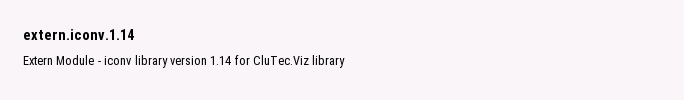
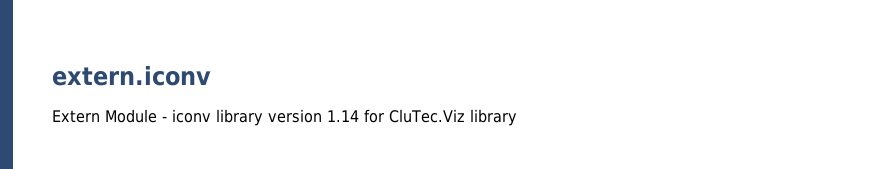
[23,29,134,40] extern.iconv.1.14 -> [52,66,211,86] extern.iconv

